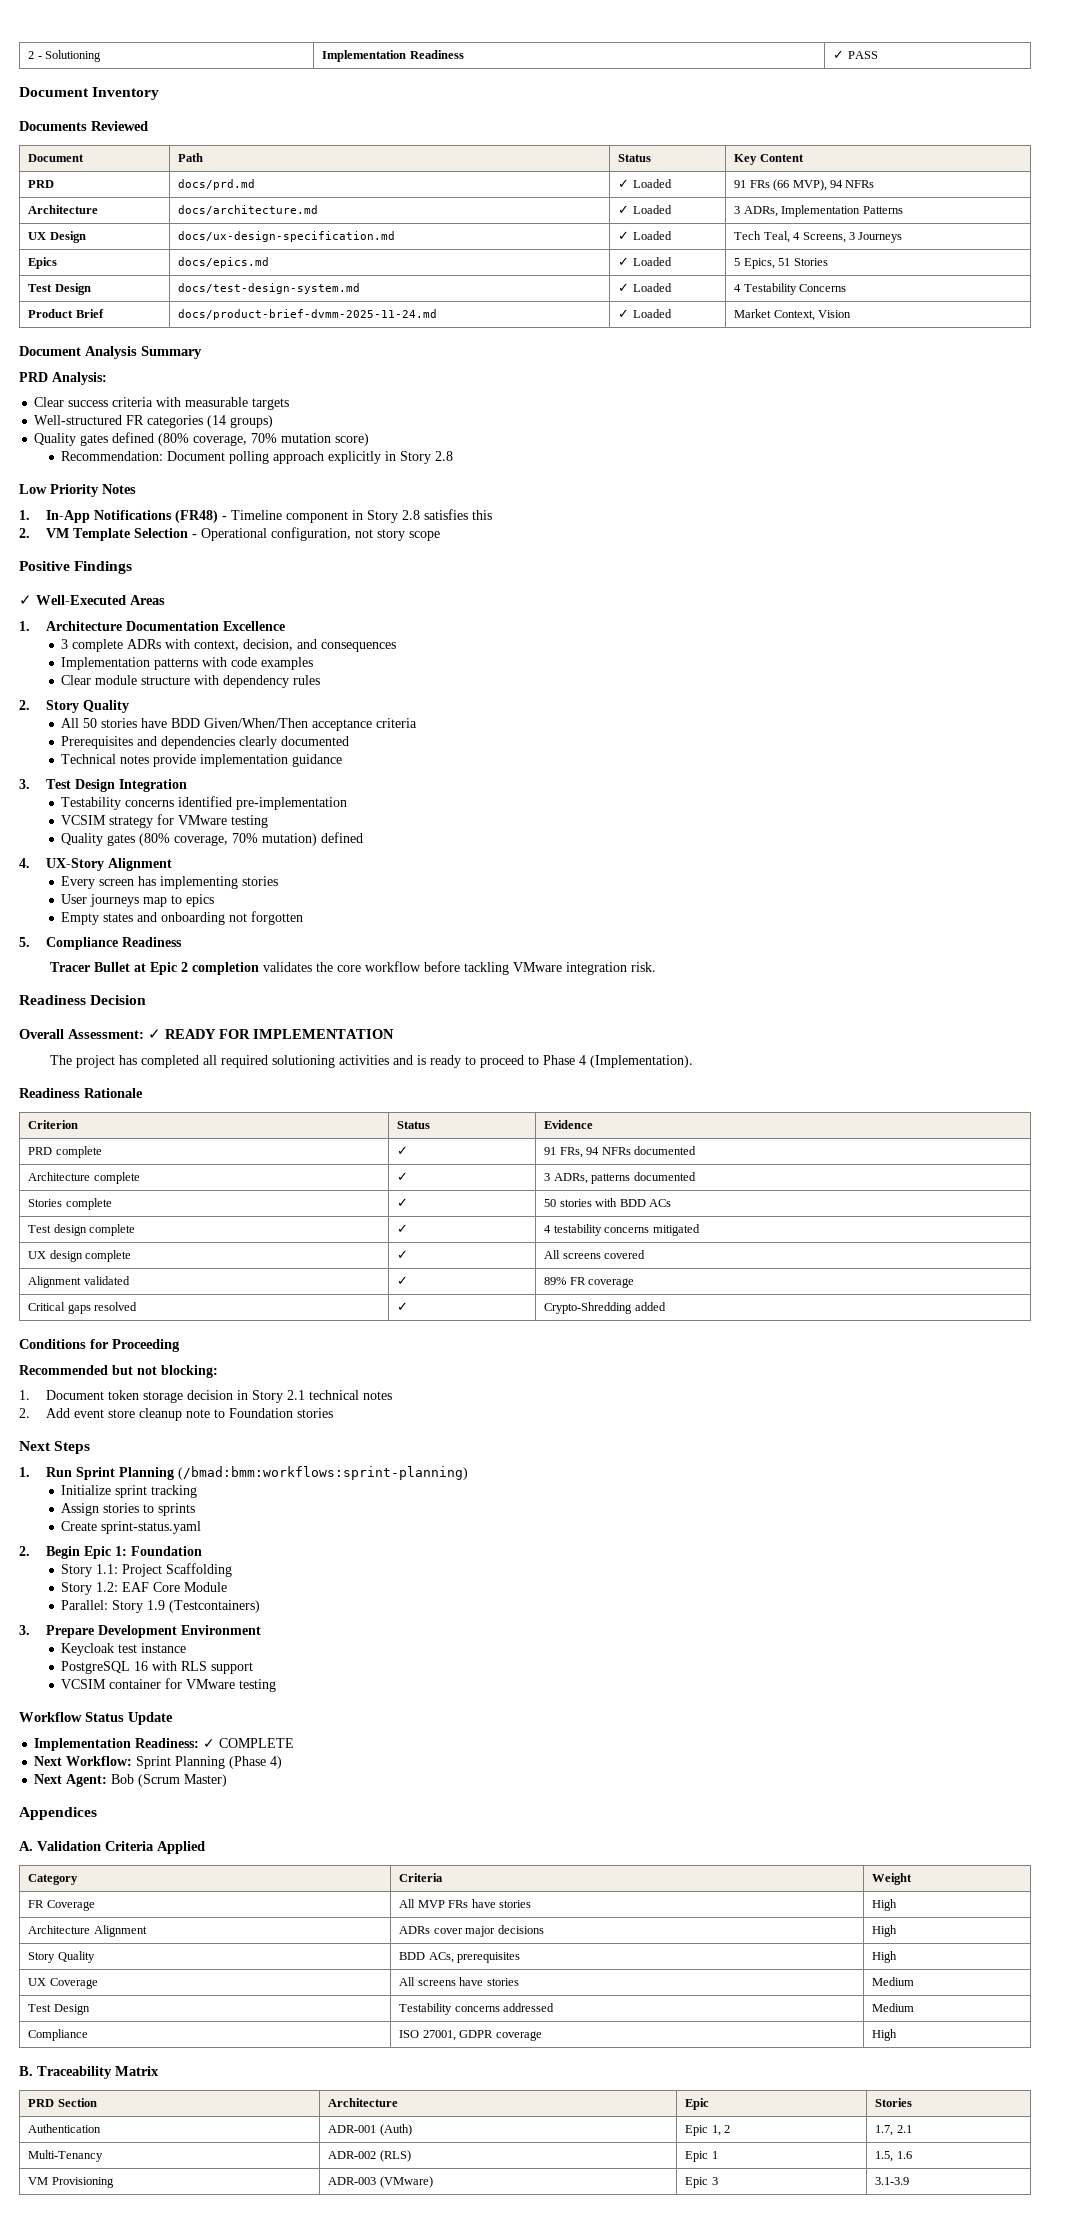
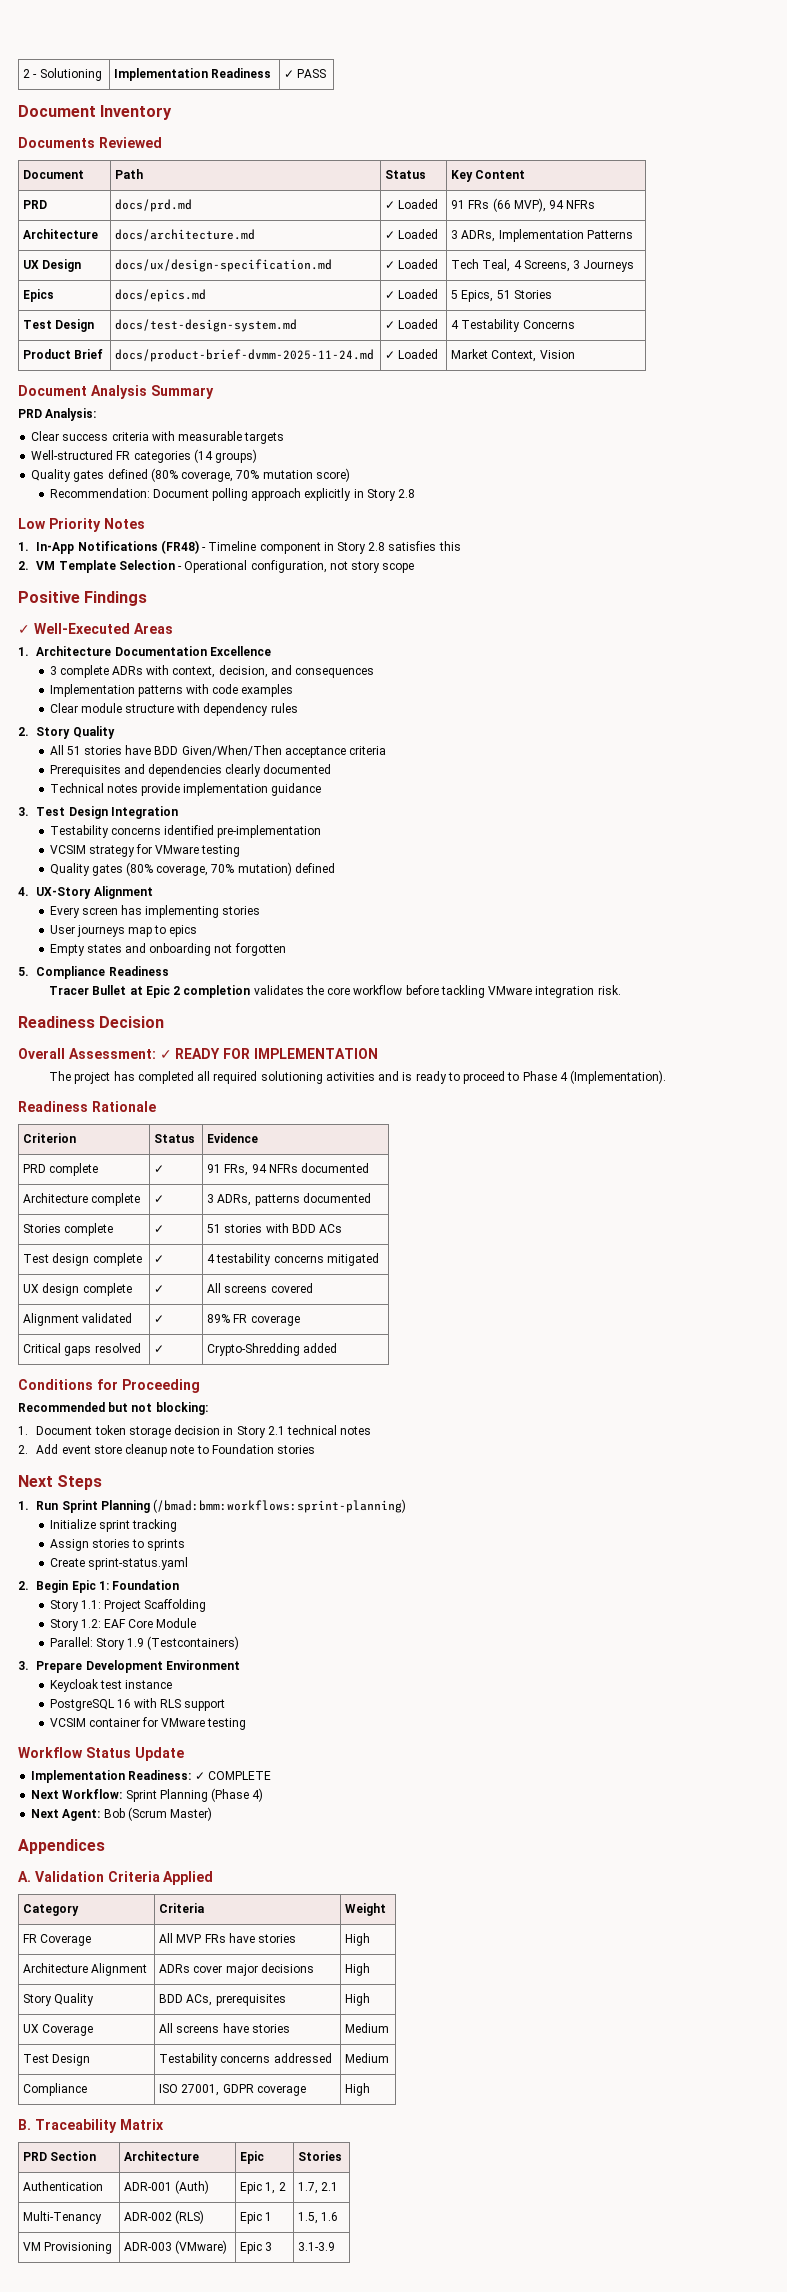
[178,231,396,242] docs/ux-design-specification.md -> [115,259,333,272] docs/ux/design-specification.md
[83,718,98,728] 50 -> [66,746,81,755] 51
[544,1199,557,1207] 50 -> [207,1224,222,1233] 51

